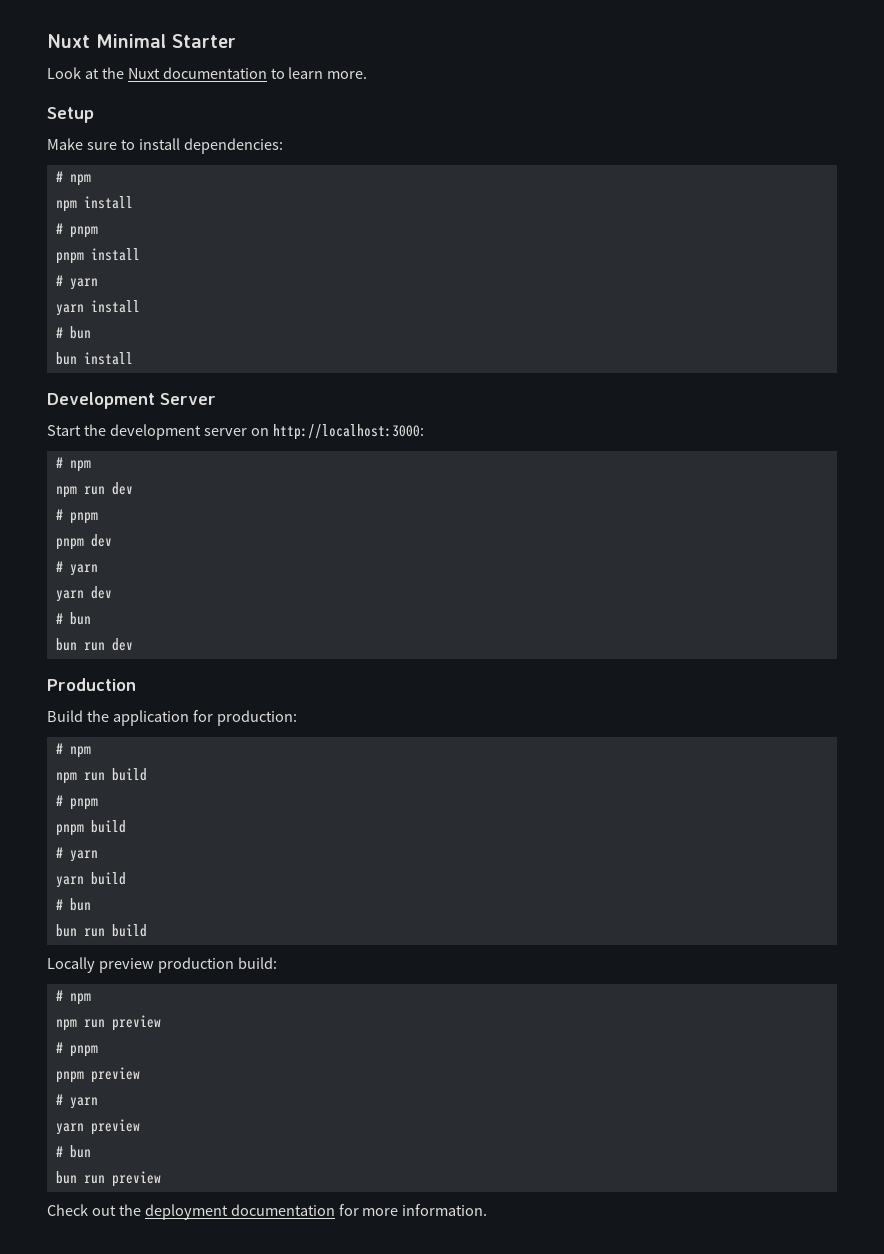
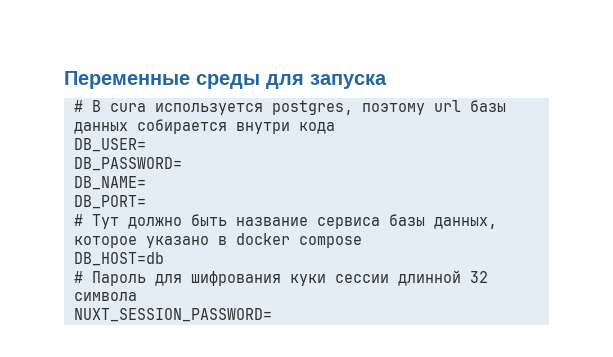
[47,34,236,48] [47,67,368,79] [47,107,94,123] [47,138,283,154] [55,171,91,186] [55,196,133,212] [55,223,98,238] [55,248,140,264] [55,275,98,290] [55,300,140,316] [55,326,91,339] [55,352,133,365] [47,392,216,409] [47,424,424,440] [55,457,91,472] [55,482,133,498] [55,509,98,524] [55,534,112,550] [55,561,98,576] [55,586,112,602] [55,612,91,625] [55,638,133,651] [47,678,136,691] [47,710,297,726] [55,743,91,758] [55,768,147,784] [55,795,98,810] [55,820,126,836] [55,847,98,862] [55,872,126,888] [55,898,91,911] [55,924,147,937] [47,957,277,973] [55,990,91,1005] [55,1015,161,1031] [55,1042,98,1057] [55,1067,140,1083] [55,1094,98,1109] [55,1119,140,1135] [55,1145,91,1158] [55,1171,161,1187] [47,1204,488,1220] Nuxt Minimal Starter // Look at the Nuxt documentation to learn more. // Setup // Make sure to install dependencies: // # npm // npm install // # pnpm // pnpm install // # yarn // yarn install // # bun // bun install // Development Server // Start the development server on http://localhost:3000: // # npm // npm run dev // # pnpm // pnpm dev // # yarn // yarn dev // # bun // bun run dev // Production // Build the application for production: // # npm // npm run build // # pnpm // pnpm build // # yarn // yarn build // # bun // bun run build // Locally preview production build: // # npm // npm run preview // # pnpm // pnpm preview // # yarn // yarn preview // # bun // bun run preview // Check out the deployment documentation for more information. -> [64,71,387,89] [73,100,506,115] [73,119,335,134] [73,138,146,152] [73,157,182,171] [73,176,146,190] [73,195,146,209] [73,214,497,229] [73,233,362,248] [73,252,164,266] [73,270,488,286] [73,292,137,301] [73,308,272,322] Переменные среды для запуска // # В cura используется postgres, поэтому url базы данных собирается внутри кода // DB_USER= // DB_PASSWORD= // DB_NAME= // DB_PORT= // # Тут должно быть название сервиса базы данных, которое указано в docker compose // DB_HOST=db // # Пароль для шифрования куки сессии длинной 32 символа // NUXT_SESSION_PASSWORD=

